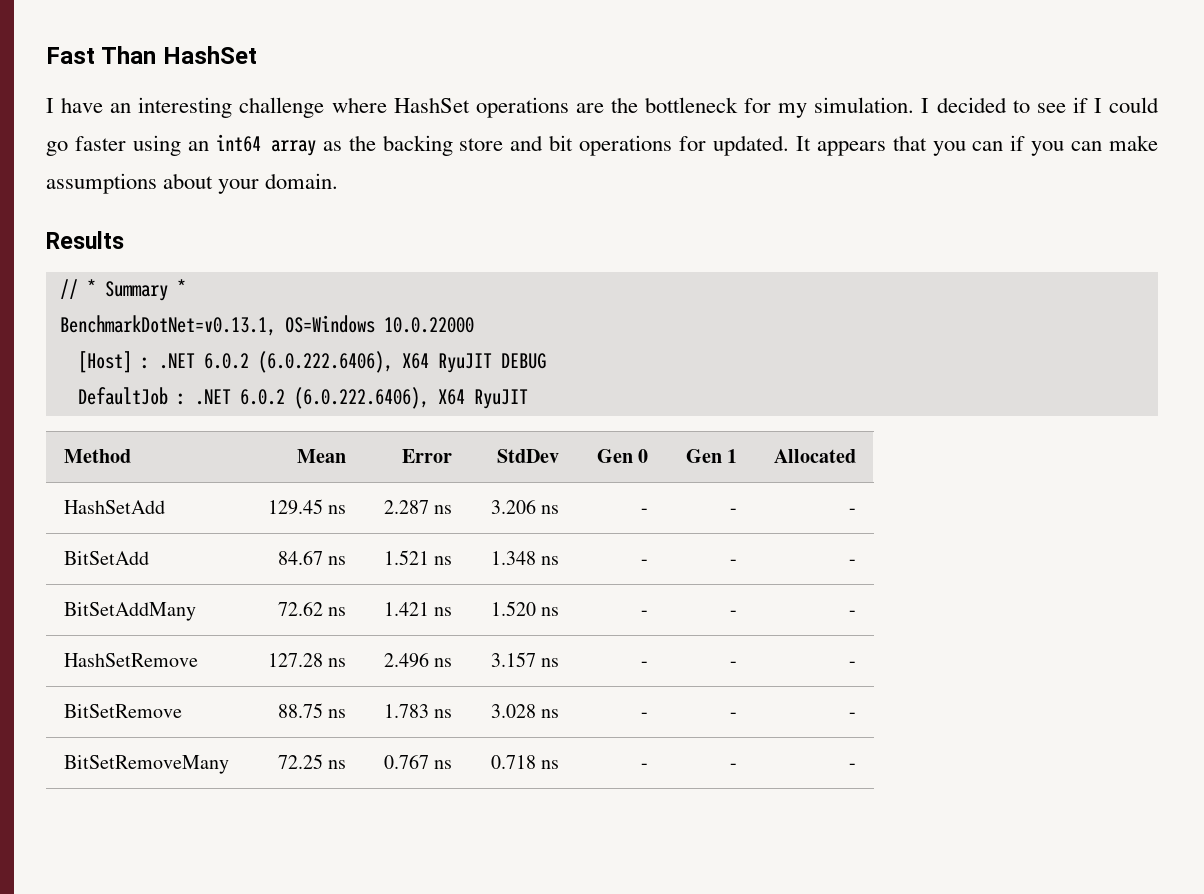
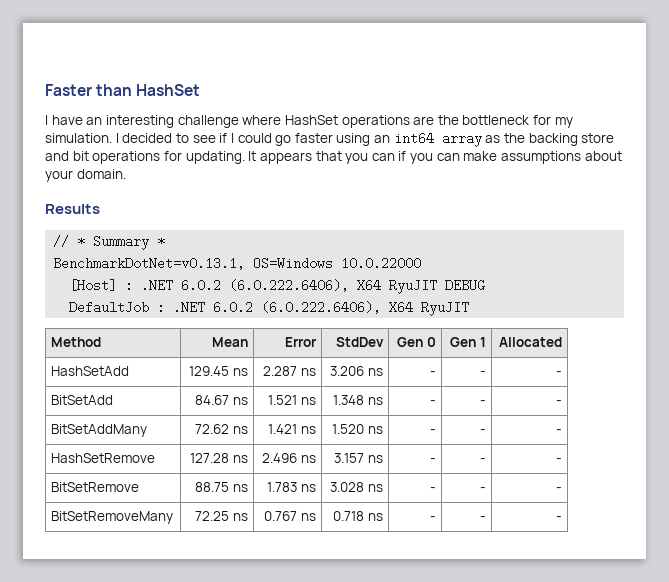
[46,46,157,64] Fast Than -> [45,84,133,96] Faster than
[712,135,789,156] updated. -> [185,151,245,164] updating.

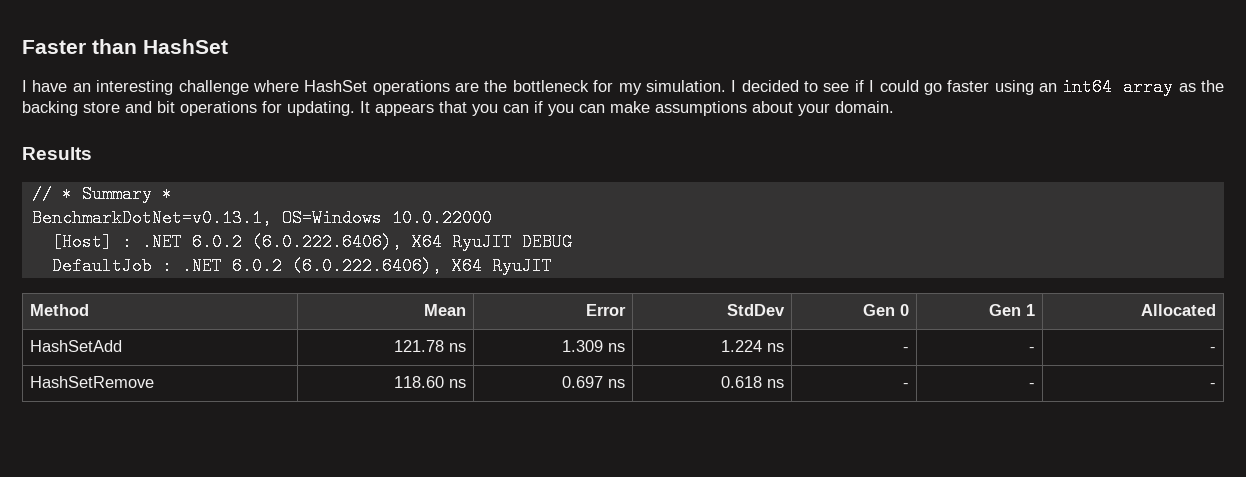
[189,366,248,376] [263,366,316,376] [330,366,383,376] [429,371,436,376] [479,371,486,376] [555,371,562,376] [51,395,114,405] [195,395,248,405] [268,395,316,405] [333,395,383,405] [429,400,436,405] [479,400,486,405] [555,400,562,405] [51,424,148,437] [195,424,248,434] [268,424,316,434] [332,424,365,434] 129.45 ns | 2.287 ns | 3.206 ns | - | - | - // BitSetAdd | 84.67 ns | 1.521 ns | 1.348 ns | - | - | - // BitSetAddMany | 72.62 ns | 1.421 ns | 1.520 -> [393,340,466,352] [561,340,625,352] [720,340,762,352] 121.78 ns | 1.309 ns | 1.224
[190,453,248,463] [262,453,316,463] [334,453,383,463] [429,458,436,463] [479,458,486,463] [555,458,562,463] [51,482,140,492] [195,482,248,492] [267,482,316,492] [330,482,383,492] [429,487,436,492] [479,487,486,492] [555,487,562,492] [51,511,174,524] [195,511,248,521] [264,511,316,521] [333,511,383,521] [429,516,436,521] [479,516,486,521] [555,516,562,521] 127.28 ns | 2.496 ns | 3.157 ns | - | - | - // BitSetRemove | 88.75 ns | 1.783 ns | 3.028 ns | - | - | - // BitSetRemoveMany | 72.25 ns | 0.767 ns | 0.718 ns | - | - | - -> [393,376,466,388] [561,376,625,388] [720,376,784,388] [902,383,909,388] [1028,383,1035,388] [1209,383,1216,388] 118.60 ns | 0.697 ns | 0.618 ns | - | - | -

